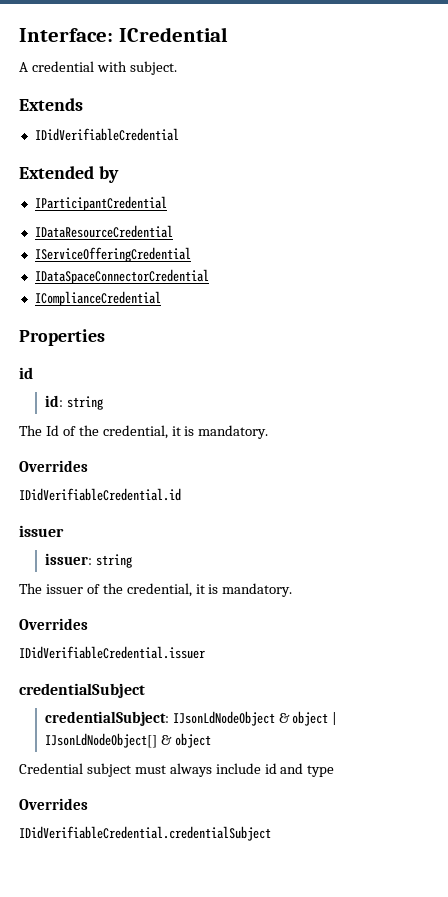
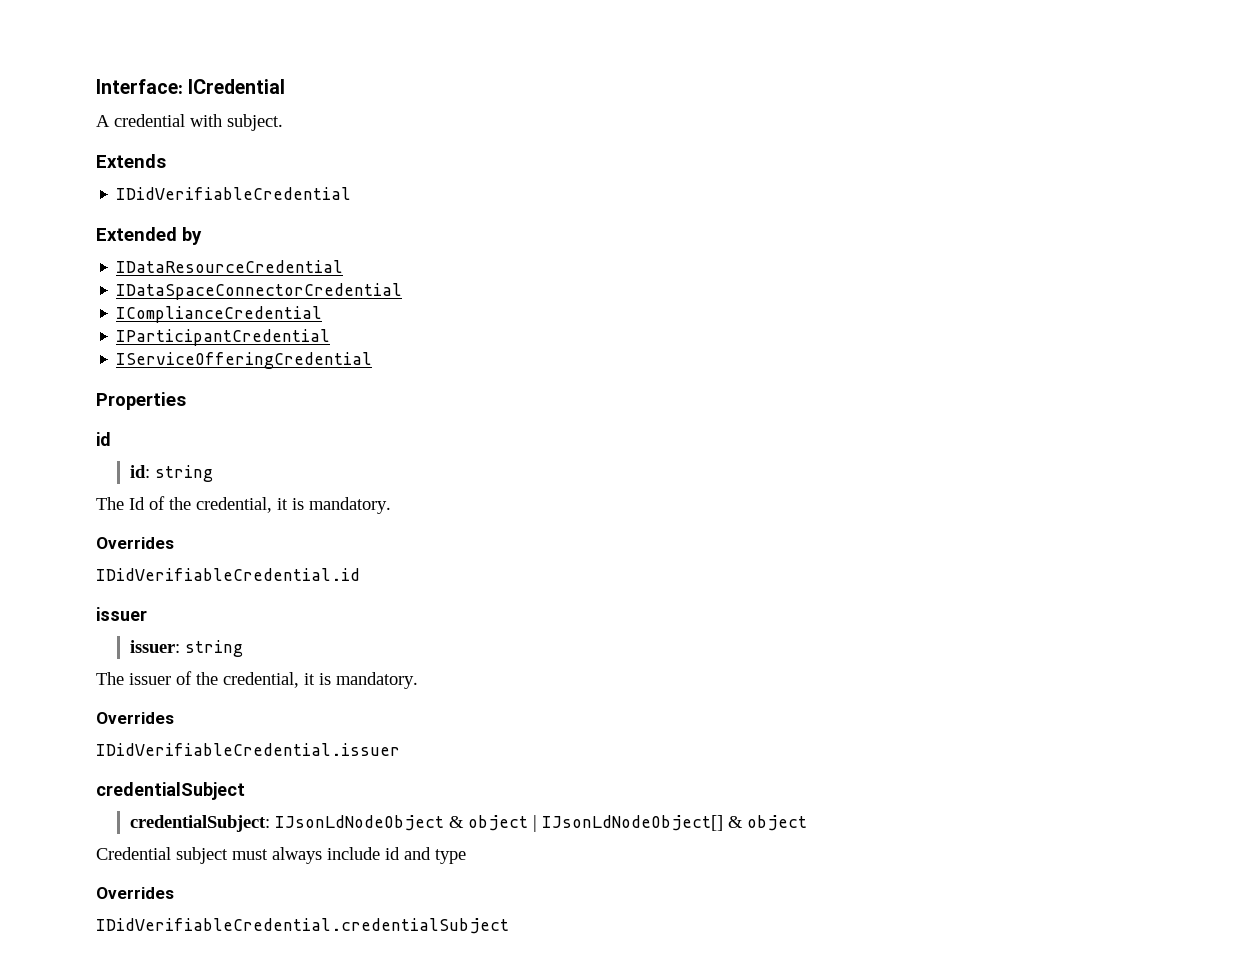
[34,196,167,211] // IParticipantCredential -> (202, 236) none
[34,247,191,262] // IServiceOfferingCredential -> (344, 266) none
(161, 298) none -> [116,329,331,346] [116,352,373,369] // IParticipantCredential // IServiceOfferingCredential

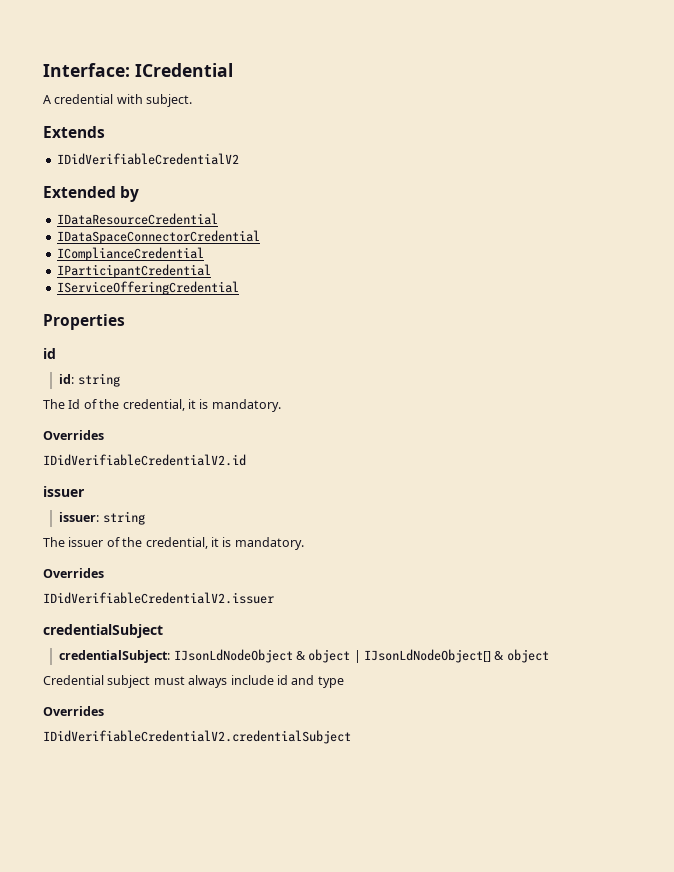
[116,187,352,200] IDidVerifiableCredential -> [56,153,239,165] IDidVerifiableCredentialV2
[96,568,360,581] IDidVerifiableCredential.id -> [43,454,246,466] IDidVerifiableCredentialV2.id
[96,743,400,756] IDidVerifiableCredential.issuer -> [43,592,274,604] IDidVerifiableCredentialV2.issuer
[96,918,509,934] IDidVerifiableCredential.credentialSubject -> [43,730,351,744] IDidVerifiableCredentialV2.credentialSubject

